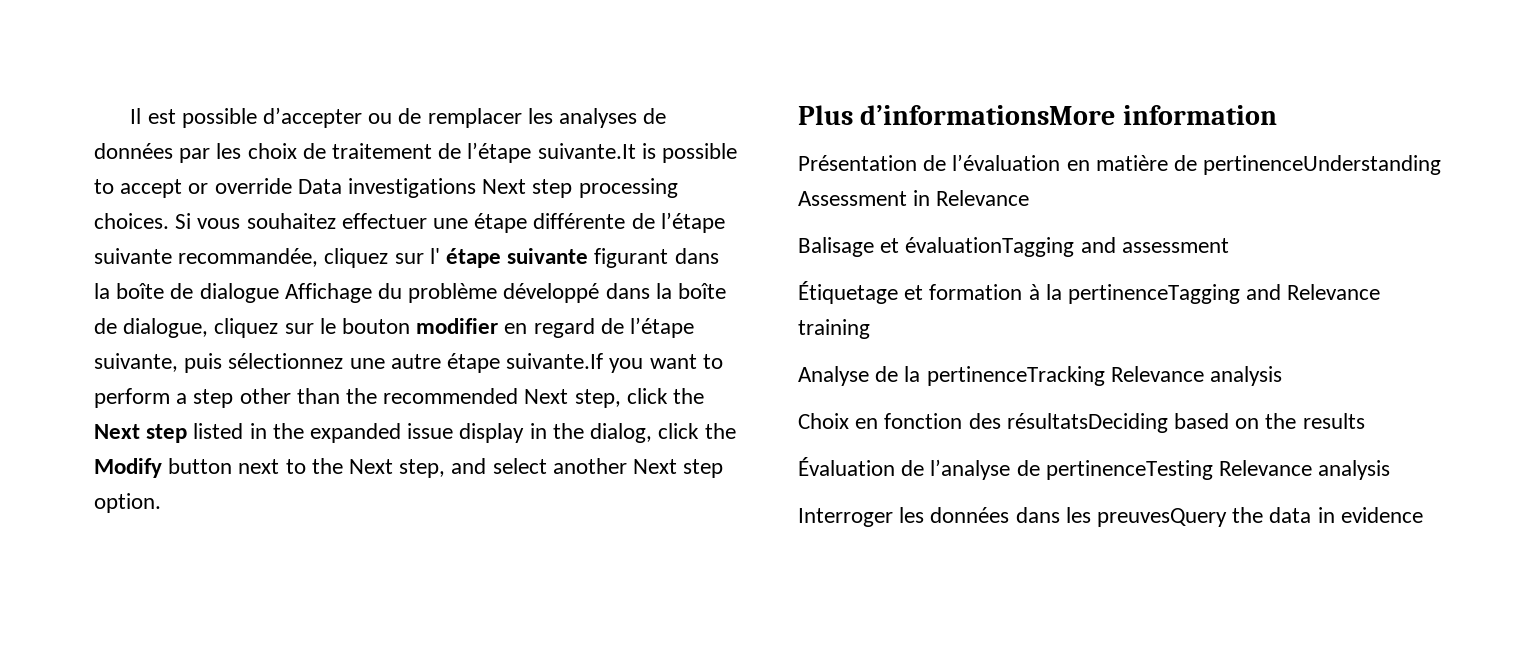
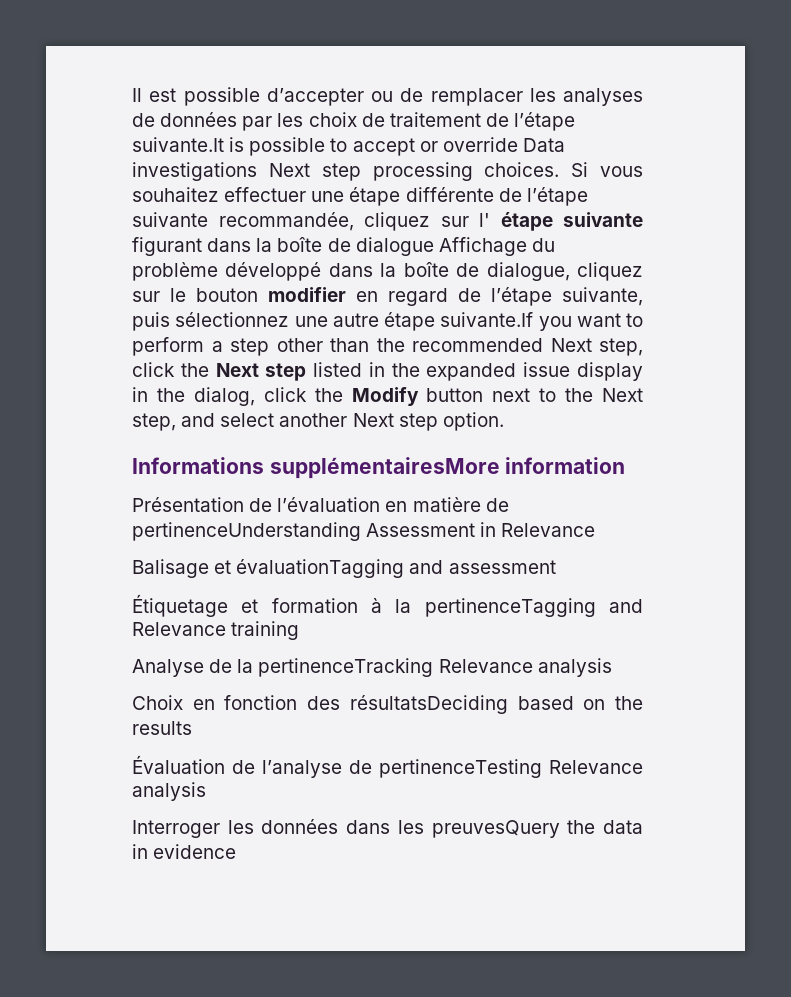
[798,105,1116,125] Plus d’informationsMore -> [132,457,500,479] Informations supplémentairesMore

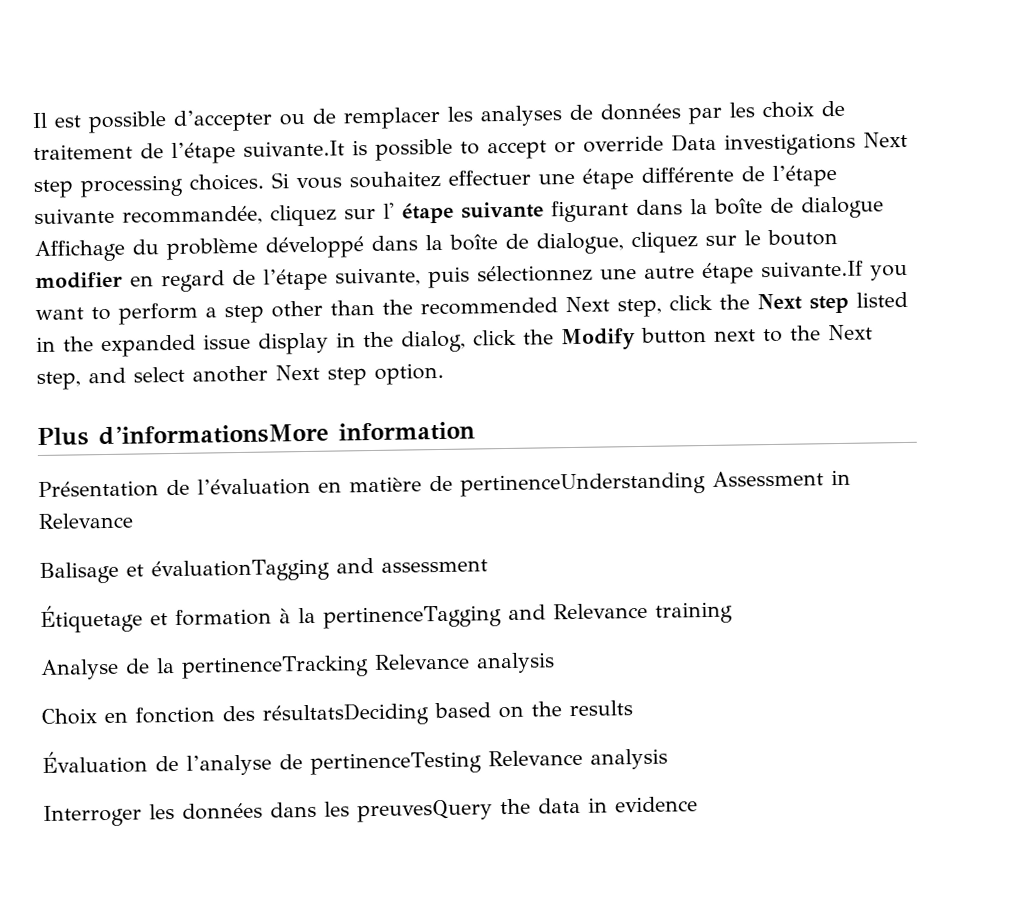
[132,457,500,479] Informations supplémentairesMore -> [37,423,329,447] Plus d’informationsMore

